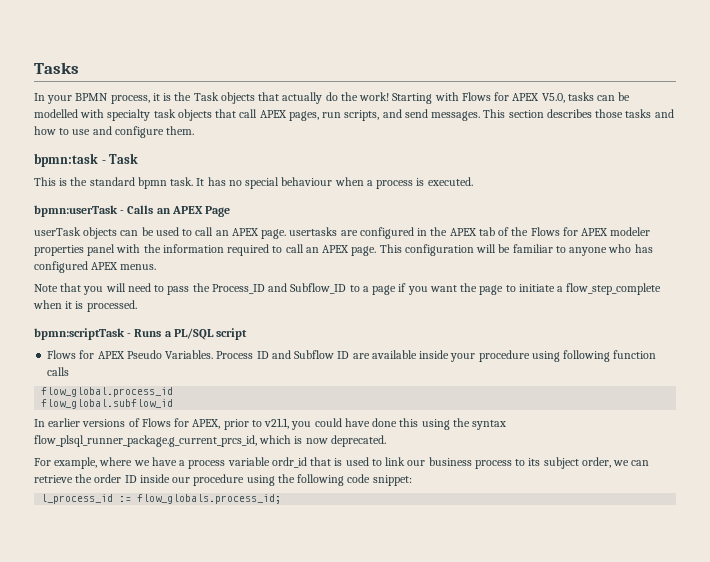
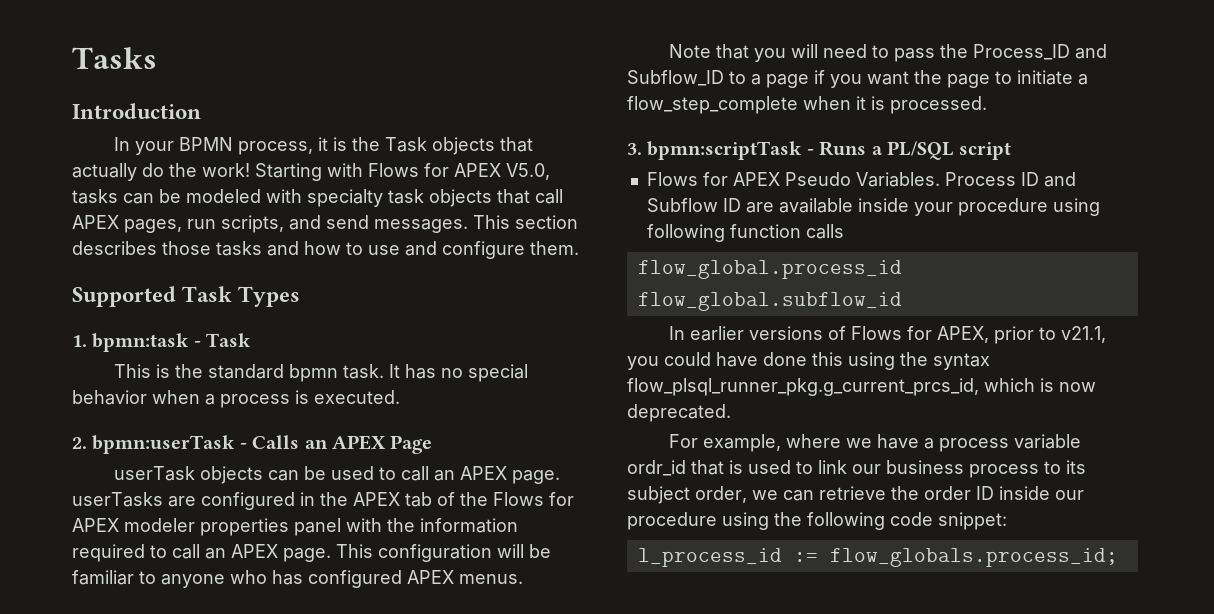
(79, 68) none -> [72,103,201,119] // Introduction
[34,109,78,118] modelled -> [186,189,261,203] modeled
(195, 130) none -> [72,286,301,307] [72,335,87,347] Supported Task Types // 1.
[281,177,333,186] behaviour -> [72,390,147,405] behavior
(473, 181) none -> [72,437,87,449] 2.
[289,227,338,236] usertasks -> [72,492,163,507] userTasks
(137, 306) none -> [627,143,642,155] 3.
[34,435,257,447] flow_plsql_runner_package.g_current_prcs_id, -> [627,378,979,396] flow_plsql_runner_pkg.g_current_prcs_id,

